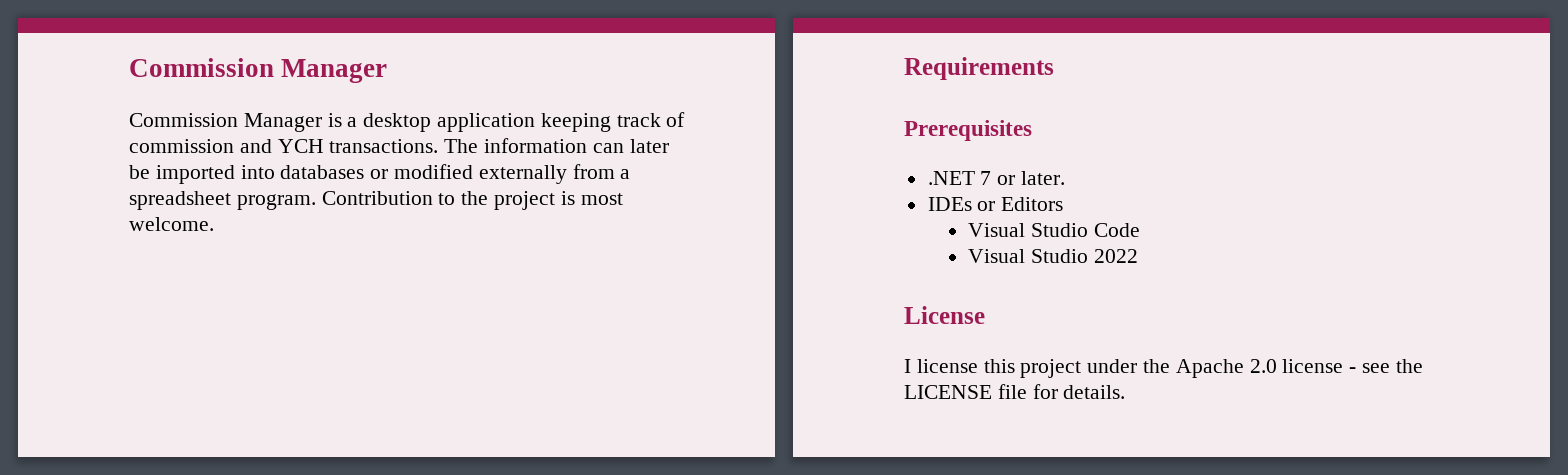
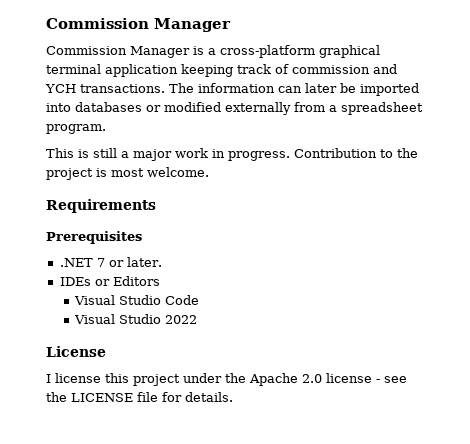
[363,113,432,132] desktop -> [220,45,380,58] [46,64,101,74] cross-platform graphical terminal
(316, 202) none -> [46,148,290,161] // This is still a major work in progress.

